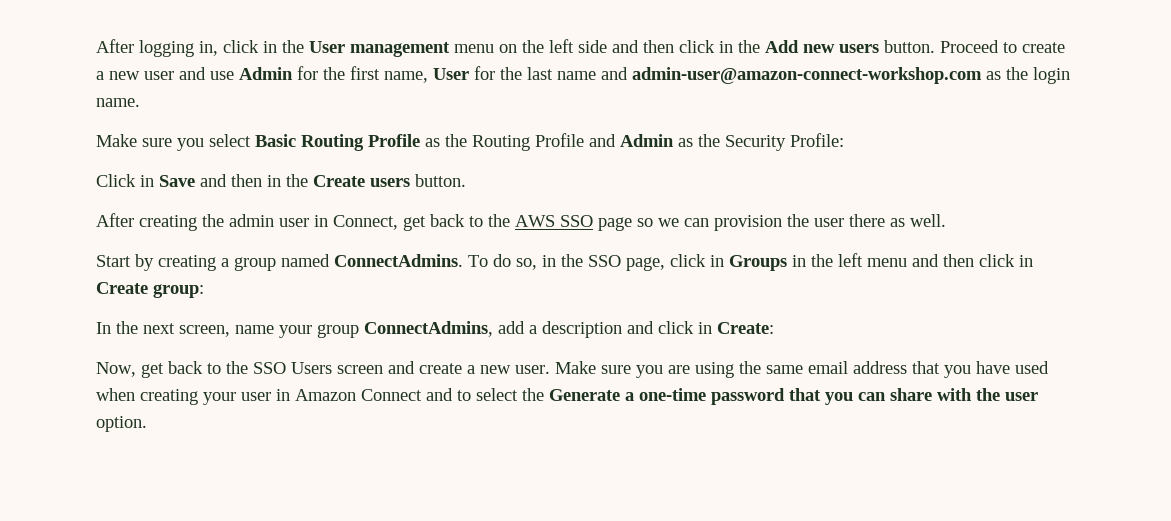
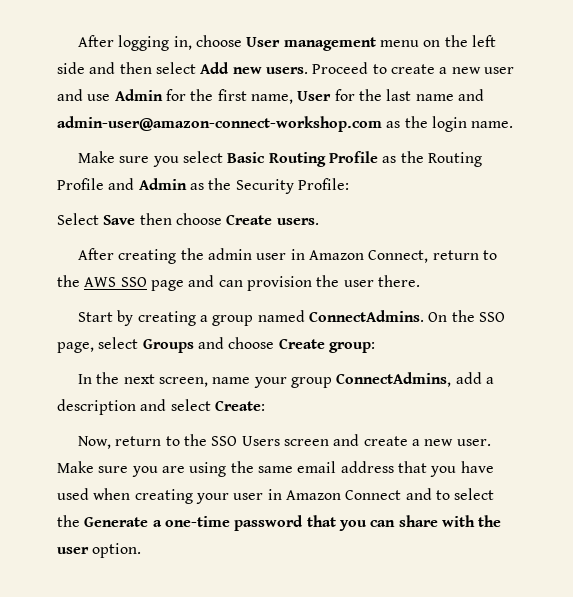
[223,40,304,53] click in the -> [196,35,243,47] choose
[679,40,935,53] click in the Add new users button. -> [155,62,308,74] select Add new users.
[96,174,466,187] Click in Save and then in the Create users button. -> [57,213,319,225] Select Save then choose Create users.
[333,214,465,231] Connect, get back -> [309,250,479,263] Amazon Connect, return
[637,218,679,227] so we -> [188,275,215,287] and
[849,214,946,227] there as well. -> [377,275,420,287] there.
[468,253,1033,271] To do so, in the SSO page, click in Groups in the left menu and then click in -> [428,310,506,322] [57,337,275,353] On the SSO page, select Groups and choose
[658,321,712,334] click in -> [170,399,211,411] select
[141,361,203,378] get back -> [115,436,162,446] return

